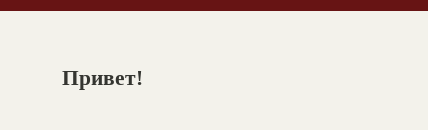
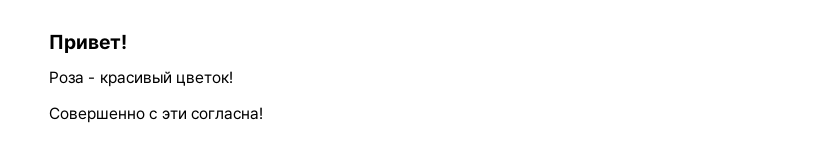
(143, 80) none -> [49,71,233,87] [49,107,263,123] // Роза - красивый цветок! // Совершенно с эти согласна!

